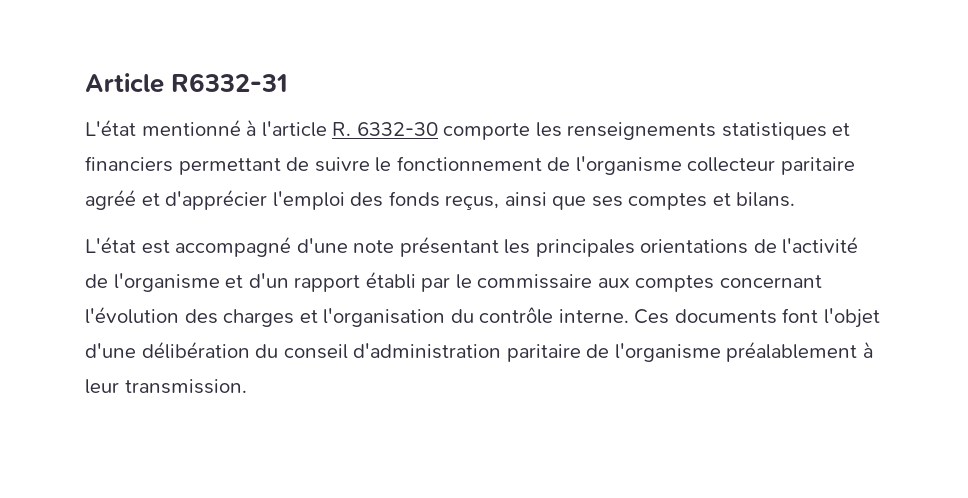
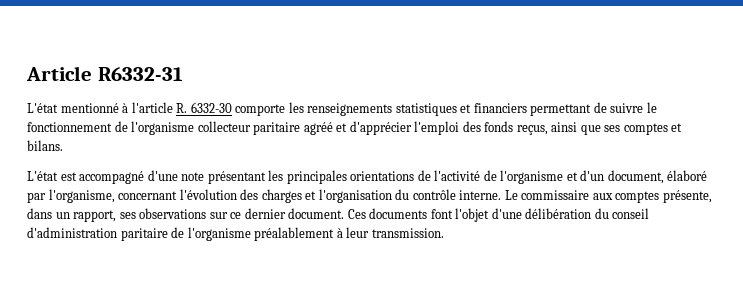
[294,271,715,292] rapport établi par le commissaire aux comptes -> [607,170,708,184] [27,189,115,203] document, élaboré par l'organisme,
(629, 316) none -> [504,190,712,203] [27,208,345,222] Le commissaire aux comptes présente, dans un rapport, ses observations sur ce dernier document.

